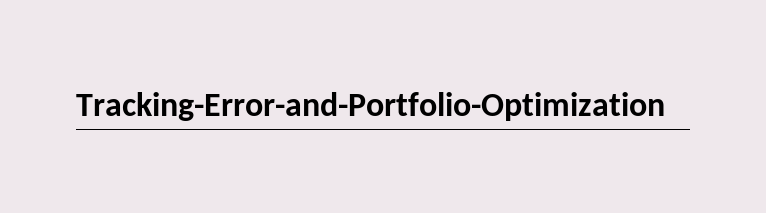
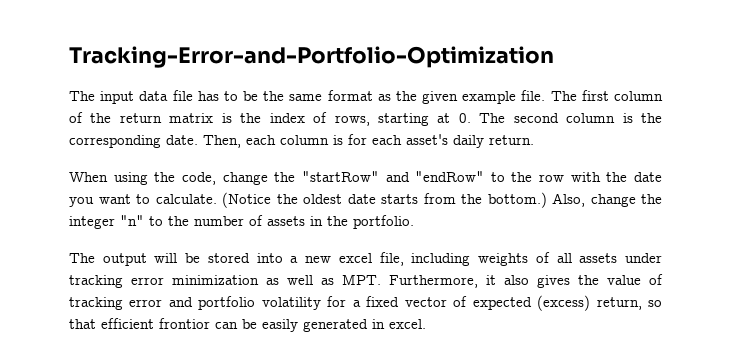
(665, 106) none -> [69,90,663,104] [69,112,662,126] [69,134,534,148] [69,171,662,185] [69,192,662,208] [69,215,414,229] [69,252,662,266] [69,274,663,288] [69,295,662,311] [69,318,426,332] // The input data file has to be the same format as the given example file. The first column of the return matrix is the index of rows, starting at 0. The second column is the corresponding date. Then, each column is for each asset's daily return. // When using the code, change the "startRow" and "endRow" to the row with the date you want to calculate. (Notice the oldest date starts from the bottom.) Also, change the integer "n" to the number of assets in the portfolio. // The output will be stored into a new excel file, including weights of all assets under tracking error minimization as well as MPT. Furthermore, it also gives the value of tracking error and portfolio volatility for a fixed vector of expected (excess) return, so that efficient frontior can be easily generated in excel.

